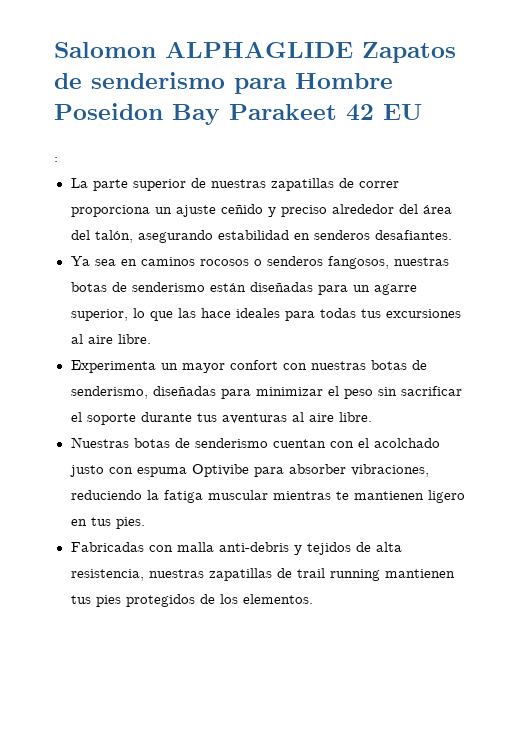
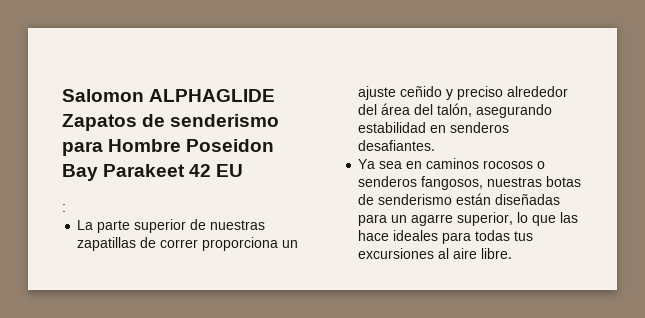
[70,360,427,373] [70,386,462,399] [70,412,372,425] [70,437,440,448] [69,464,429,477] [70,490,465,503] [70,517,145,529] [70,542,402,555] [70,568,455,581] [70,594,313,607] // Experimenta un mayor confort con nuestras botas de senderismo, diseñadas para minimizar el peso sin sacrificar el soporte durante tus aventuras al aire libre. // Nuestras botas de senderismo cuentan con el acolchado justo con espuma Optivibe para absorber vibraciones, reduciendo la fatiga muscular mientras te mantienen ligero en tus pies. // Fabricadas con malla anti-debris y tejidos de alta resistencia, nuestras zapatillas de trail running mantienen tus pies protegidos de los elementos. -> (513, 253) none

